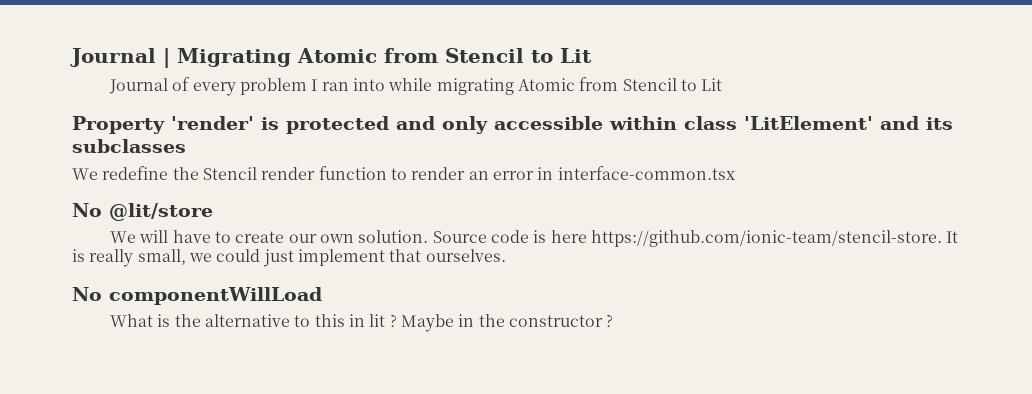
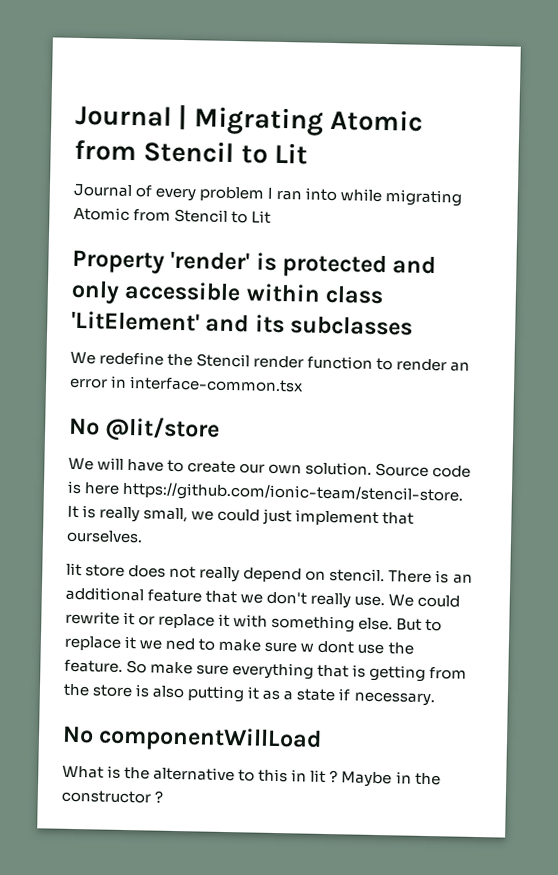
(506, 255) none -> [66,562,473,584] [65,586,461,609] [65,610,443,633] [64,635,414,655] [64,659,468,682] [63,683,435,707] // lit store does not really depend on stencil. There is an additional feature that we don't really use. We could rewrite it or replace it with something else. But to replace it we ned to make sure w dont use the feature. So make sure everything that is getting from the store is also putting it as a state if necessary.

